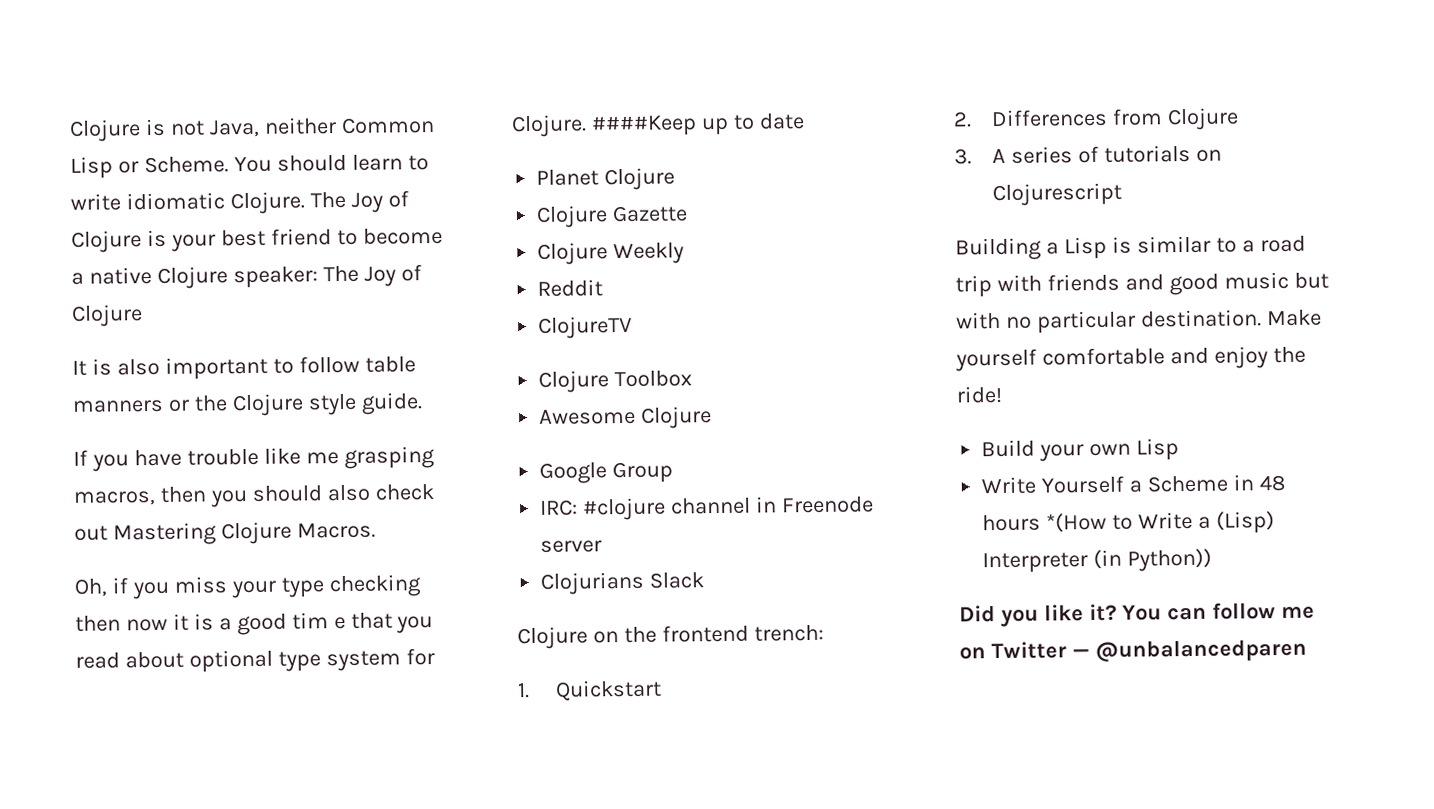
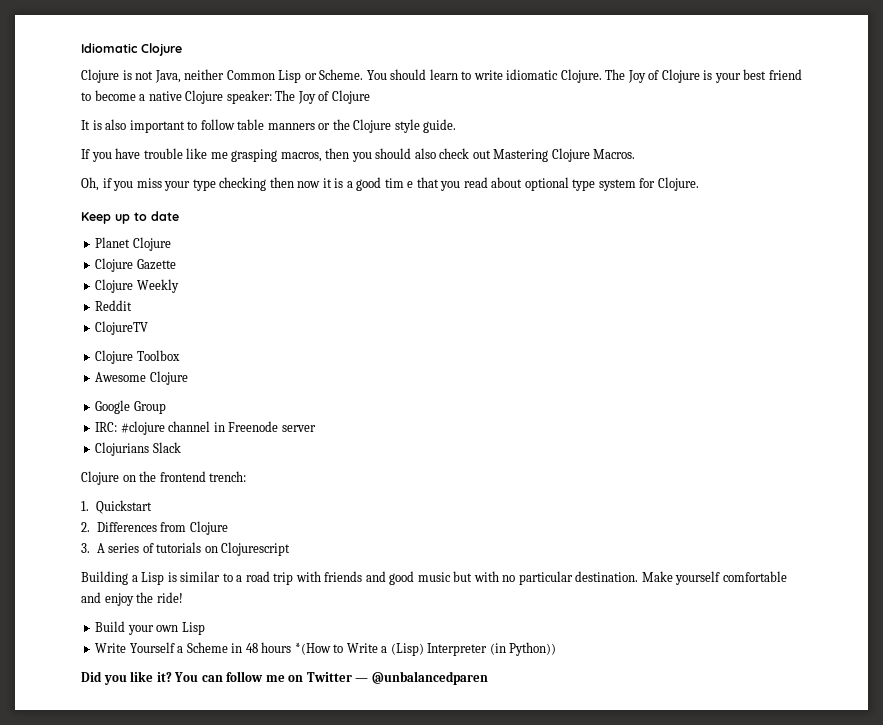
(69, 130) none -> [81,43,182,56] Idiomatic Clojure //
[590,115,697,137] ####Keep -> [81,212,111,224] // Keep

